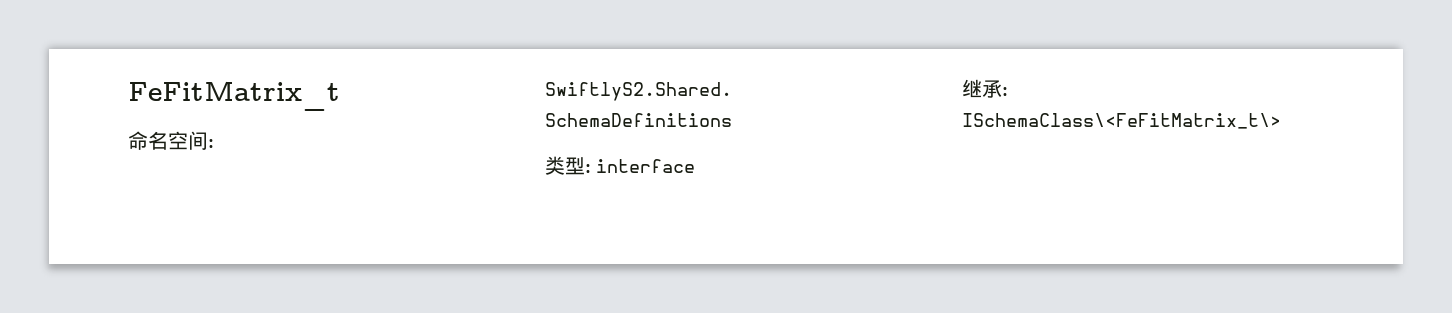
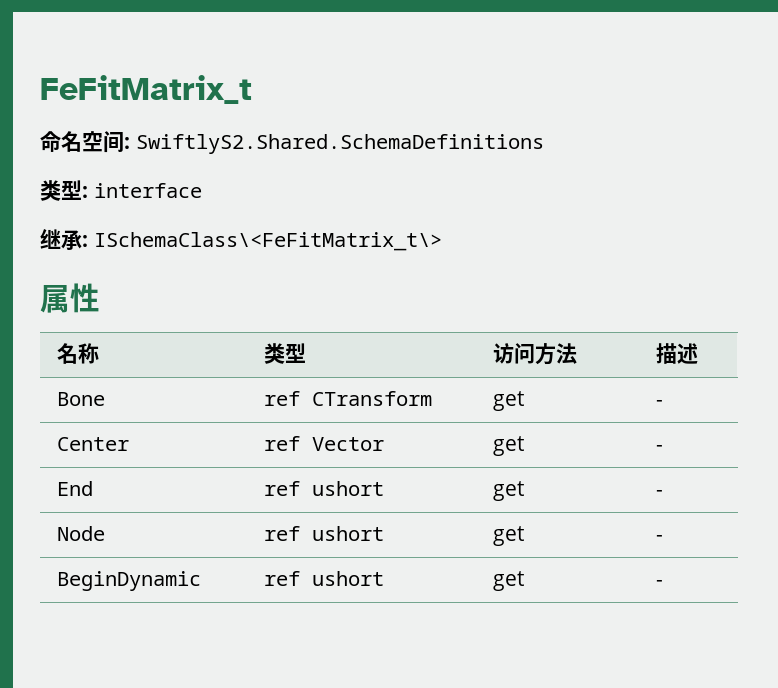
(1281, 121) none -> [40,283,100,313] [56,343,99,364] [263,343,306,364] [492,343,577,365] [655,343,698,364] [56,392,105,406] [263,391,432,406] [492,391,524,411] [655,400,663,406] [56,437,129,451] [263,436,384,451] [492,436,524,456] [655,445,663,451] [56,481,93,496] [263,481,384,496] [492,481,524,501] [655,490,663,496] [56,526,105,541] [263,526,384,541] [492,526,524,546] [655,535,663,541] [56,571,201,591] [263,571,384,586] [492,571,524,591] [655,580,663,586] // 属性 // 名称 | 类型 | 访问方法 | 描述 // Bone | ref CTransform | get | - // Center | ref Vector | get | - // End | ref ushort | get | - // Node | ref ushort | get | - // BeginDynamic | ref ushort | get | -

